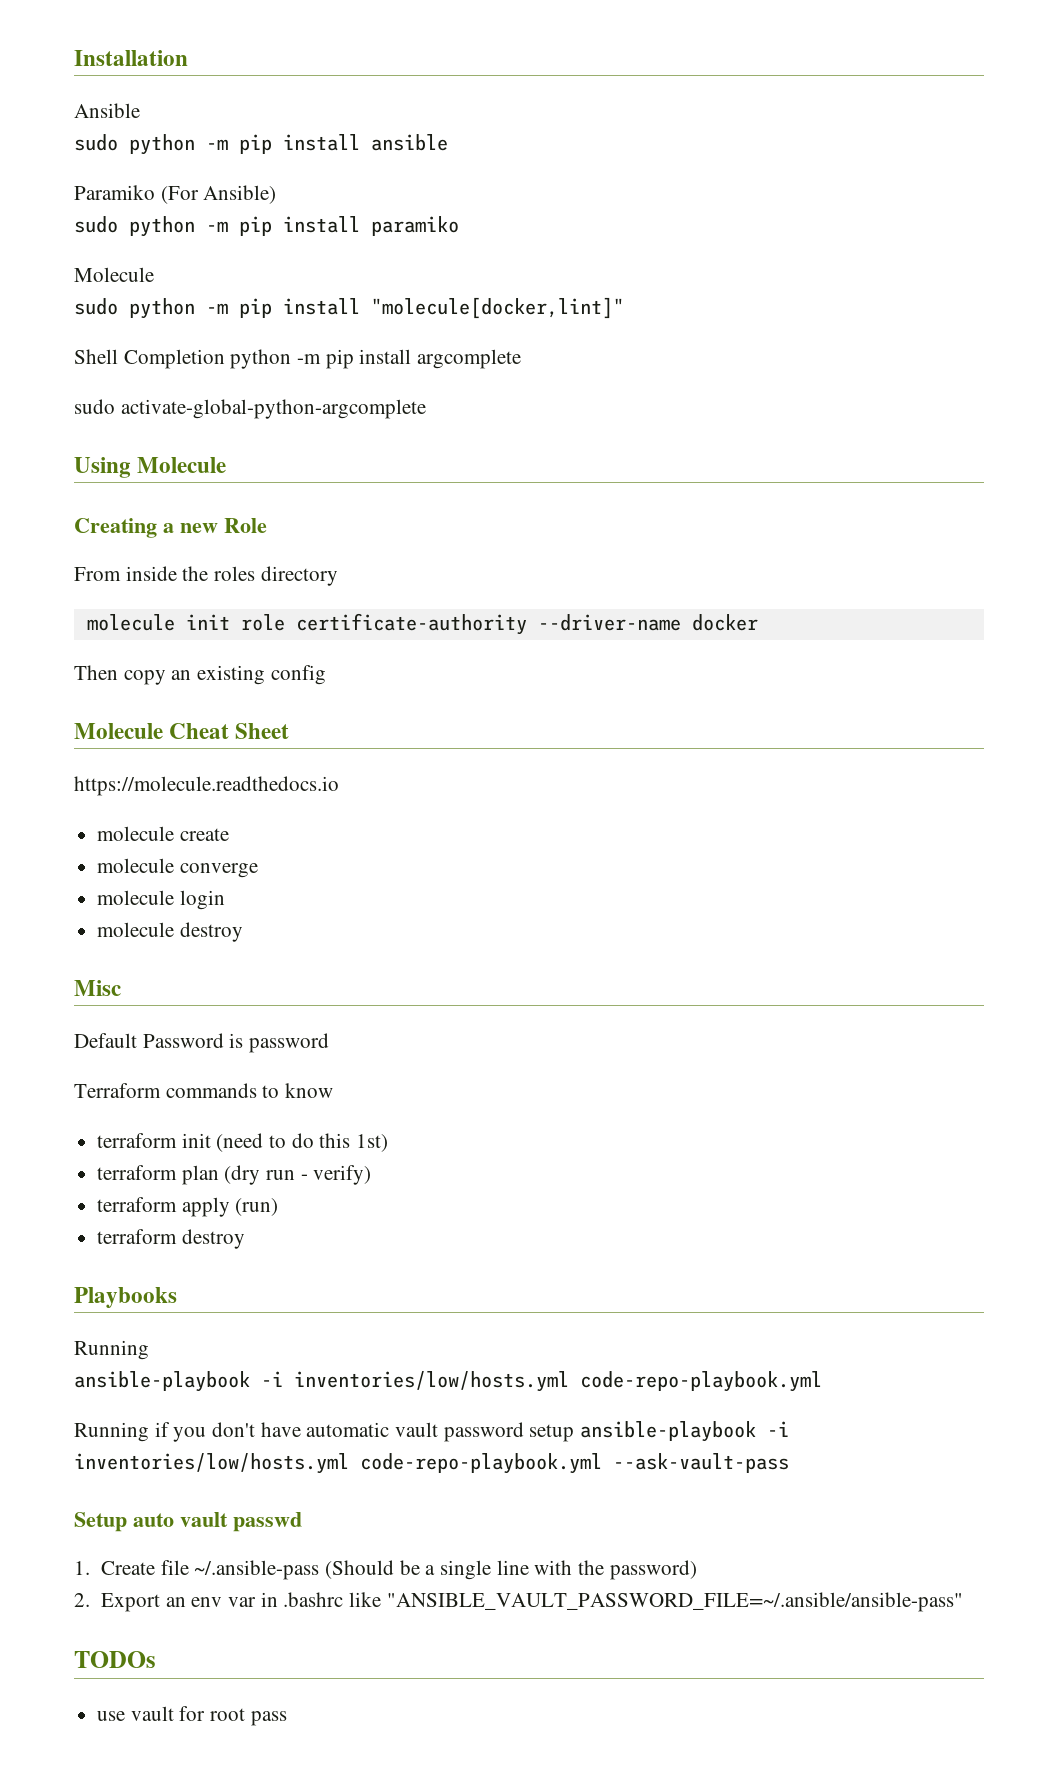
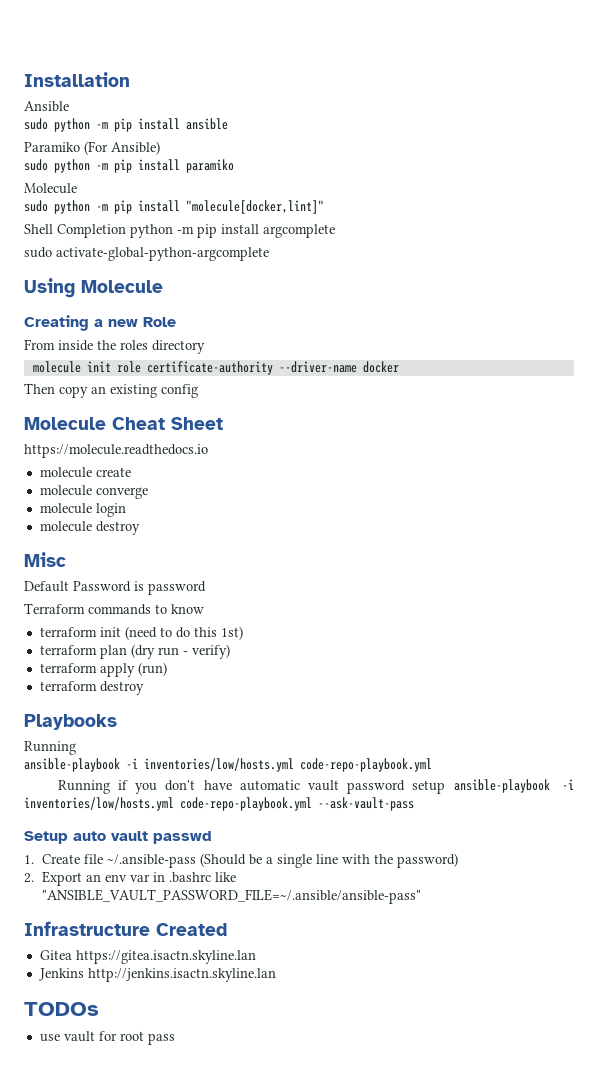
(963, 1602) none -> [24,921,227,936] [39,950,256,964] [38,968,276,982] // Infrastructure Created // Gitea https://gitea.isactn.skyline.lan // Jenkins http://jenkins.isactn.skyline.lan

